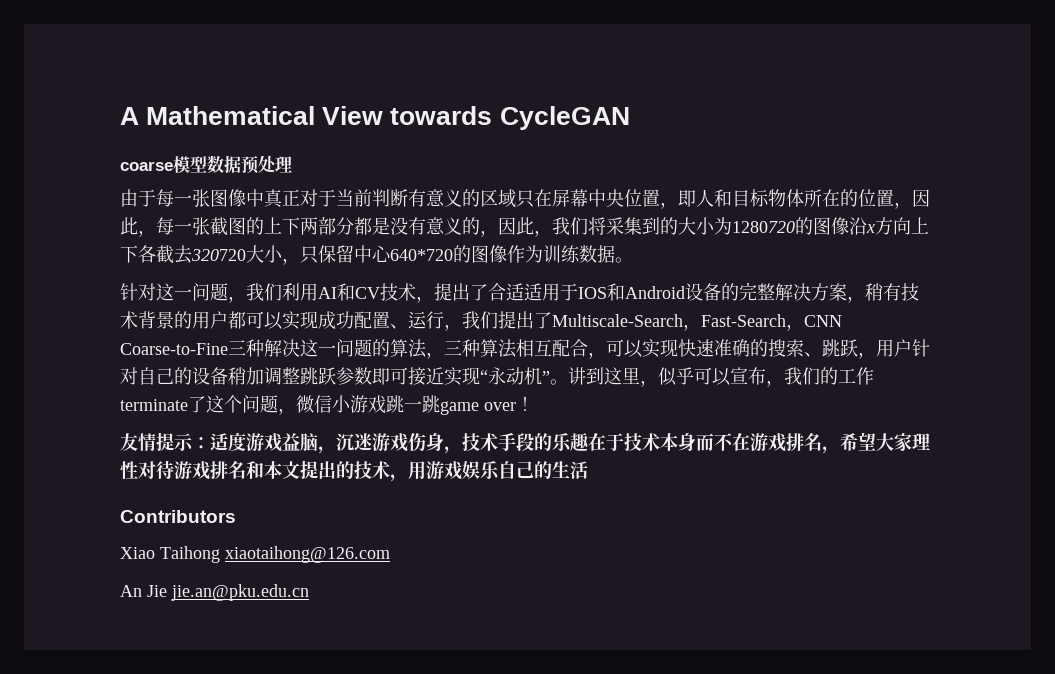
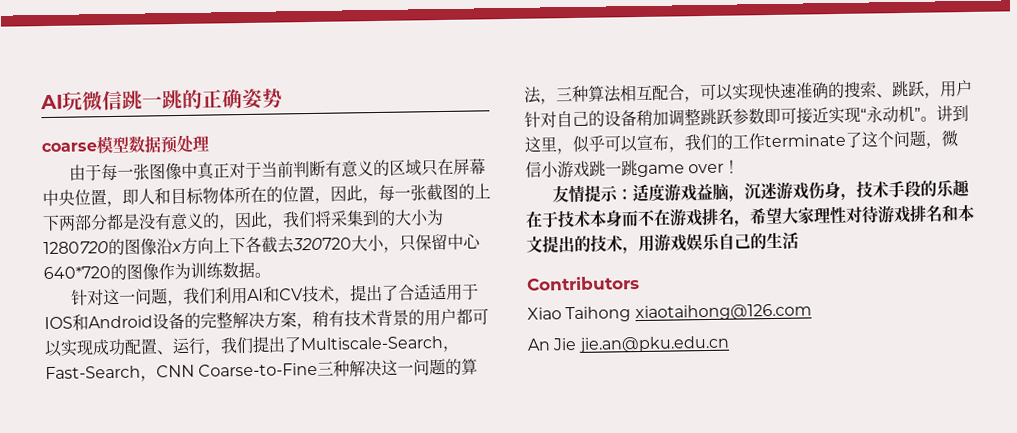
[120,106,630,130] A Mathematical View towards CycleGAN -> [40,88,283,111] AI玩微信跳一跳的正确姿势

